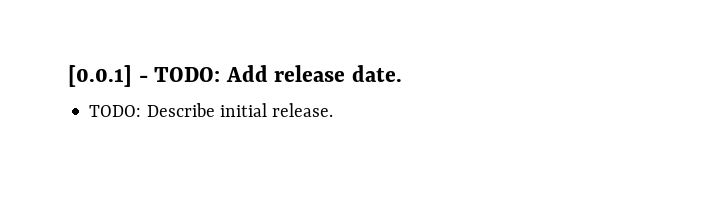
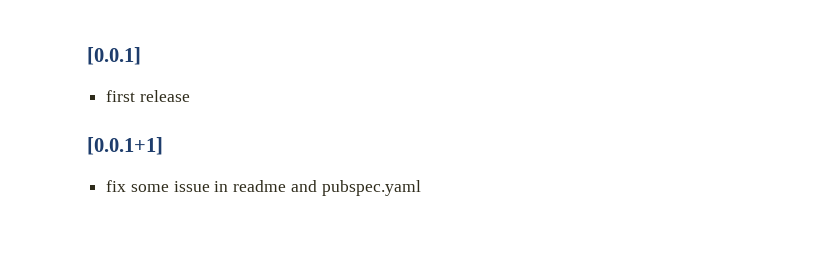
[138,65,403,82] [89,103,334,117] - TODO: Add release date. // TODO: Describe initial release. -> [106,90,190,102] [87,137,163,155] [106,180,421,196] // first release // [0.0.1+1] // fix some issue in readme and pubspec.yaml

